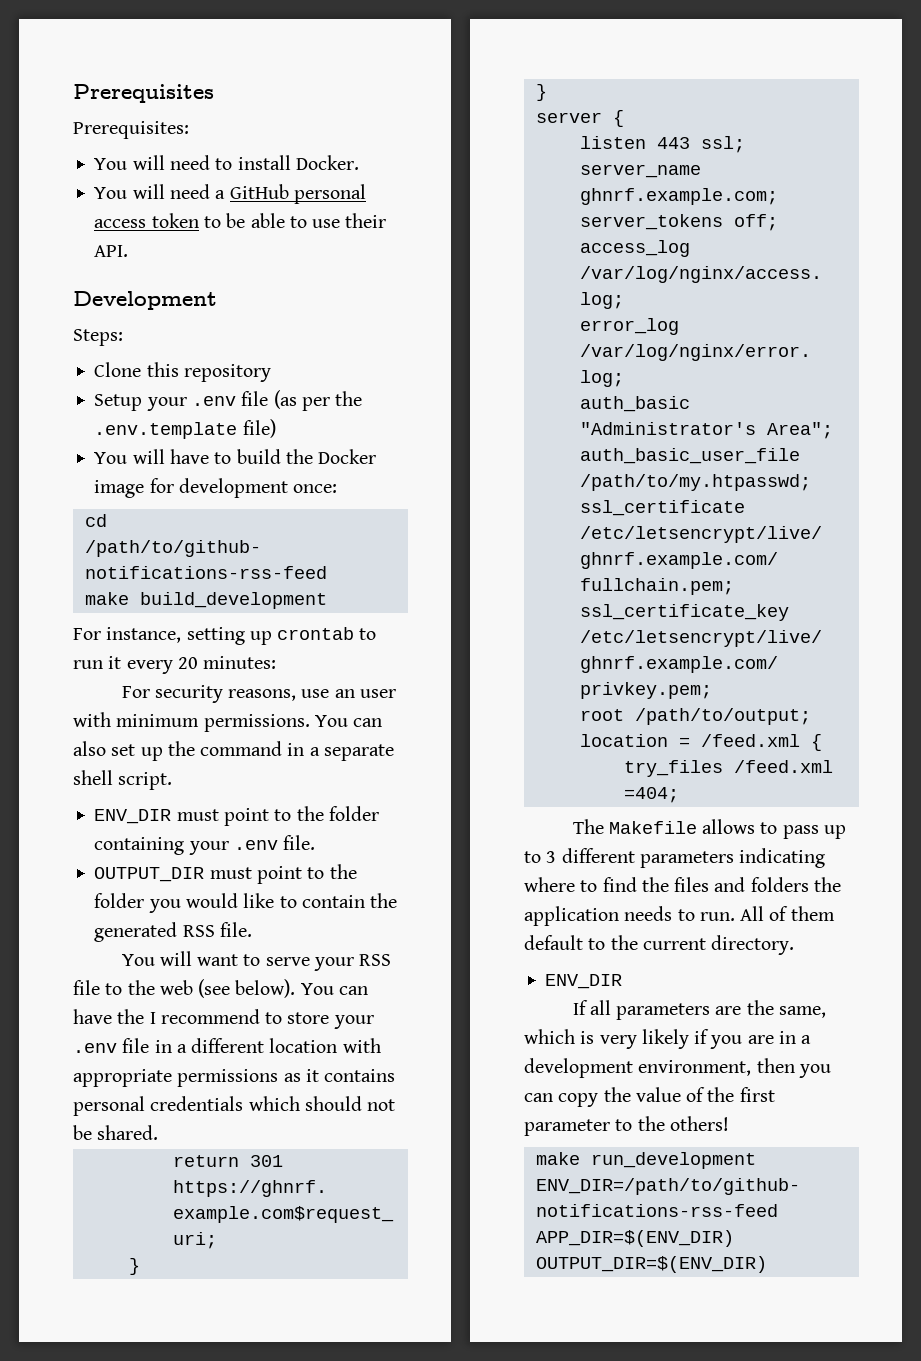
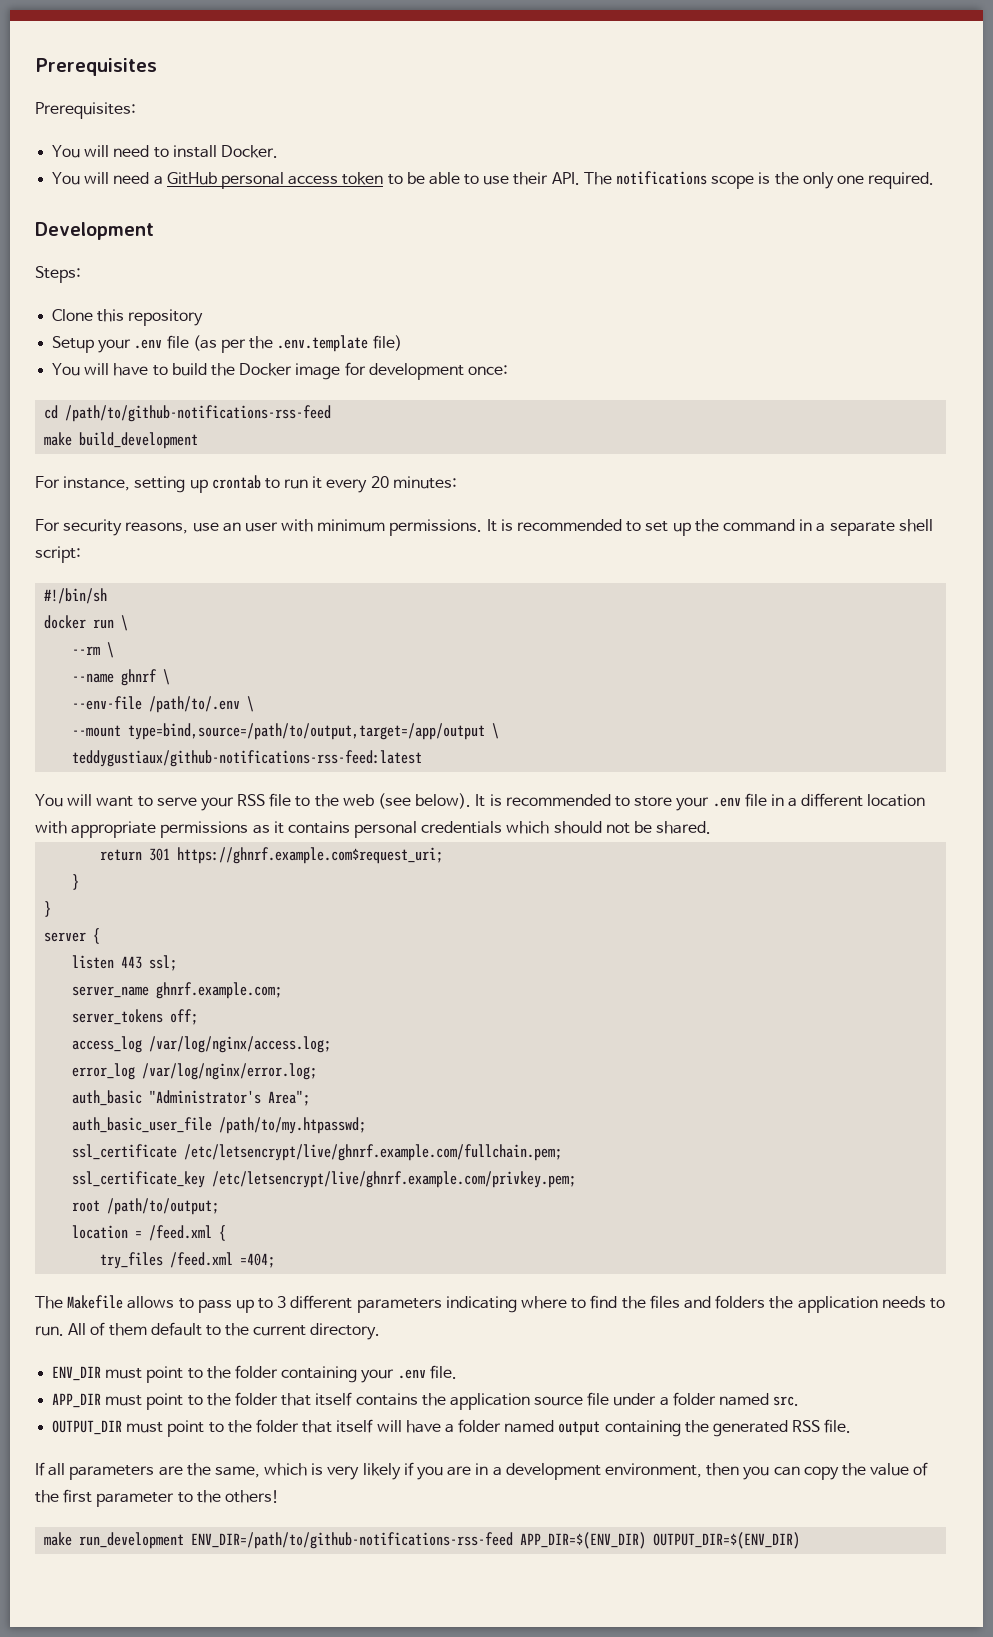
(129, 251) none -> [583,171,935,189] The notifications scope is the only one required.
[314,715,383,727] [73,741,106,756] You can also -> [486,519,642,532] It is recommended to
[118,772,173,790] [94,806,379,826] [94,835,316,855] [94,864,357,884] [94,893,398,913] [94,922,252,942] script. // ENV_DIR must point to the folder containing your .env file. // OUTPUT_DIR must point to the folder you would like to contain the generated RSS file. -> [35,546,81,563] [44,588,108,604] [44,615,129,631] [72,642,115,658] [72,669,171,686] [72,696,255,713] [72,723,500,740] [72,750,423,767] script: // #!/bin/sh // docker run \ // --rm \ // --name ghnrf \ // --env-file /path/to/.env \ // --mount type=bind,source=/path/to/output,target=/app/output \ // teddygustiaux/github-notifications-rss-feed:latest
[300,983,368,995] [73,1009,260,1024] You can have the I recommend -> [475,794,611,807] It is recommended
(623, 981) none -> [105,1365,457,1383] [52,1392,800,1410] [52,1419,852,1437] must point to the folder containing your .env file. // APP_DIR must point to the folder that itself contains the application source file under a folder named src. // OUTPUT_DIR must point to the folder that itself will have a folder named output containing the generated RSS file.

